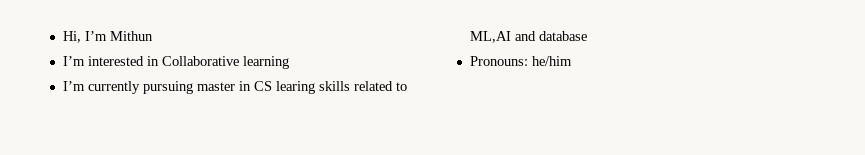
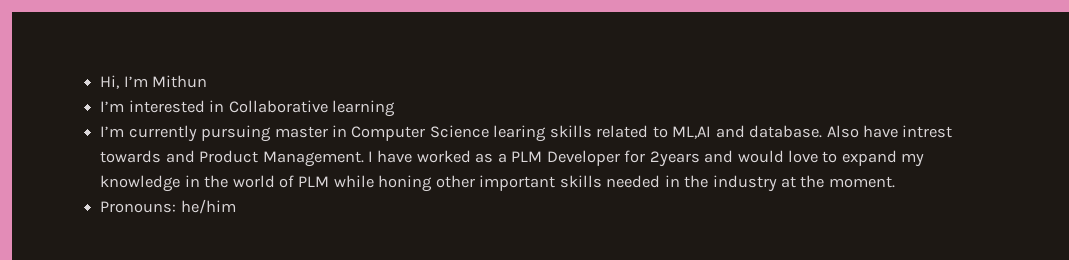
[253,81,272,91] CS -> [351,125,489,141] Computer Science
[538,31,587,41] database -> [749,125,953,138] [100,150,925,167] [100,175,895,192] database. Also have intrest towards and Product Management. I have worked as a PLM Developer for 2years and would love to expand my knowledge in the world of PLM while honing other important skills needed in the industry at the moment.

